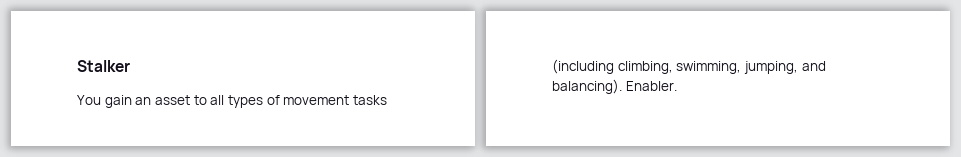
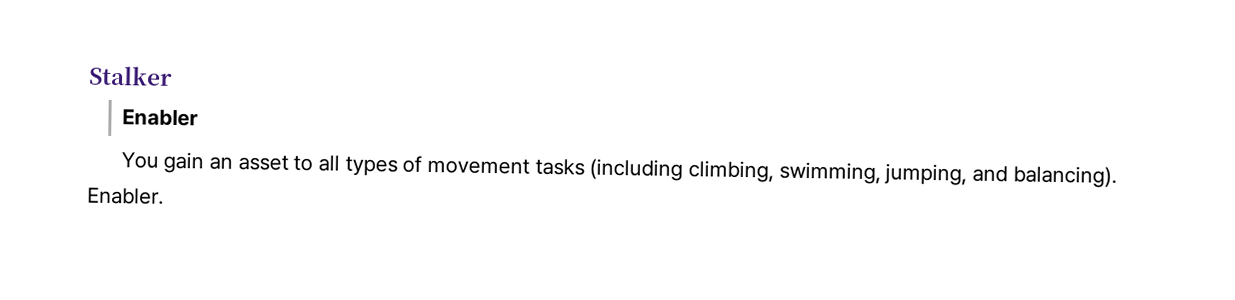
(130, 66) none -> [122,109,199,127] // Enabler

